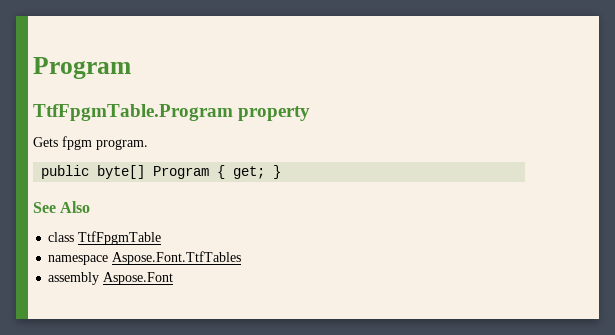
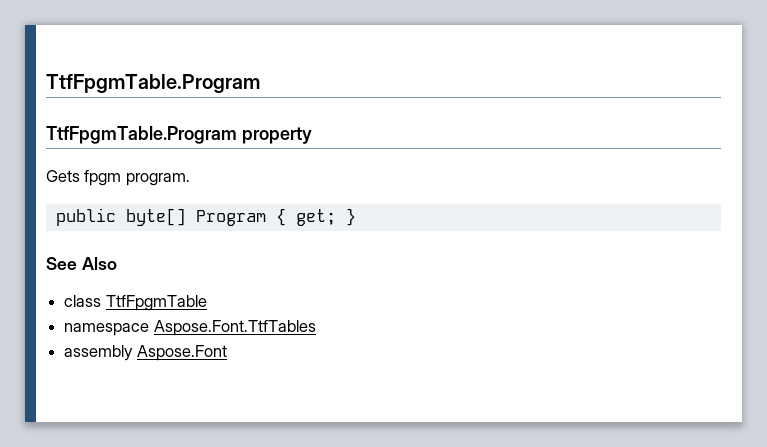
[33,57,131,79] Program -> [46,74,260,93] TtfFpgmTable.Program

